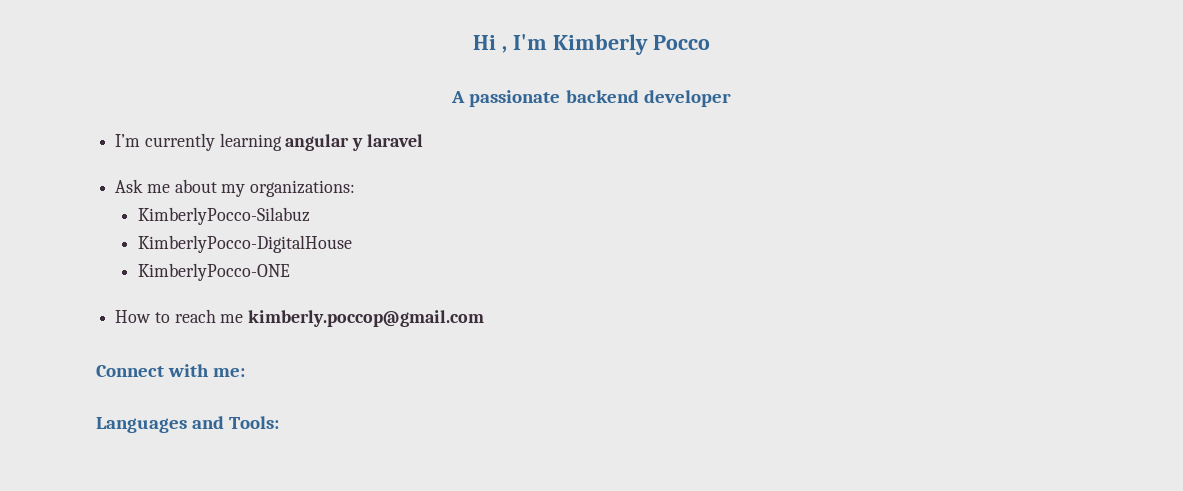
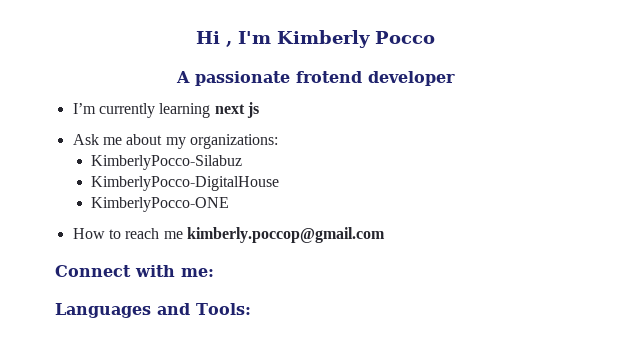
[565,90,639,103] backend -> [296,71,362,83] frotend
[285,134,423,151] angular y laravel -> [214,102,259,118] next js

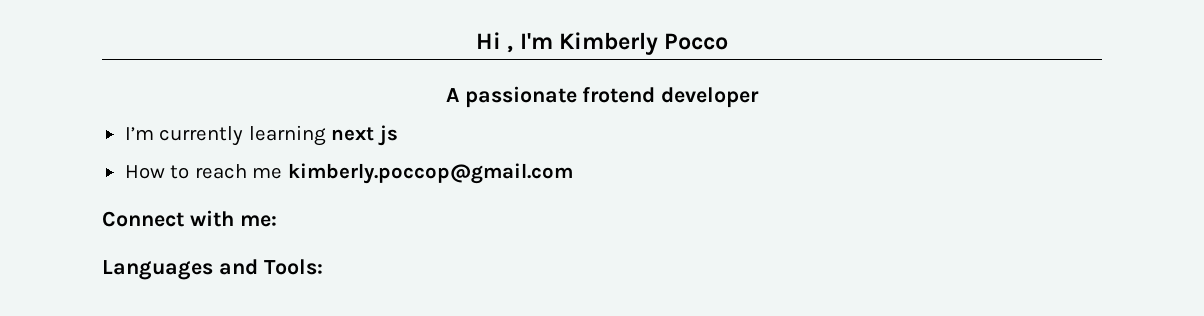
[72,134,278,149] [90,155,242,170] [90,176,279,191] [90,197,229,212] // Ask me about my organizations: // KimberlyPocco-Silabuz // KimberlyPocco-DigitalHouse // KimberlyPocco-ONE -> (398, 135) none

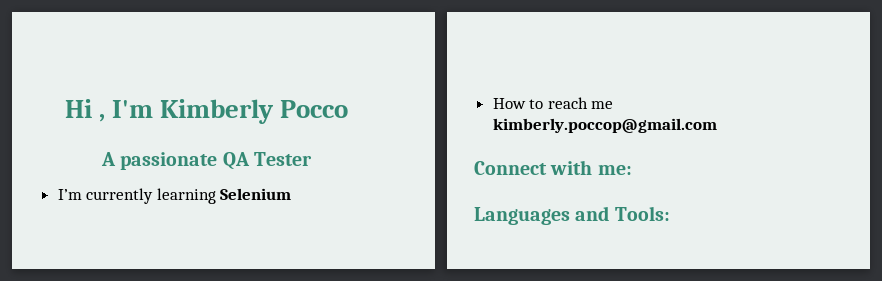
[582,87,760,108] frotend developer -> [222,152,312,170] QA Tester
[331,125,398,146] next js -> [220,188,292,200] Selenium

